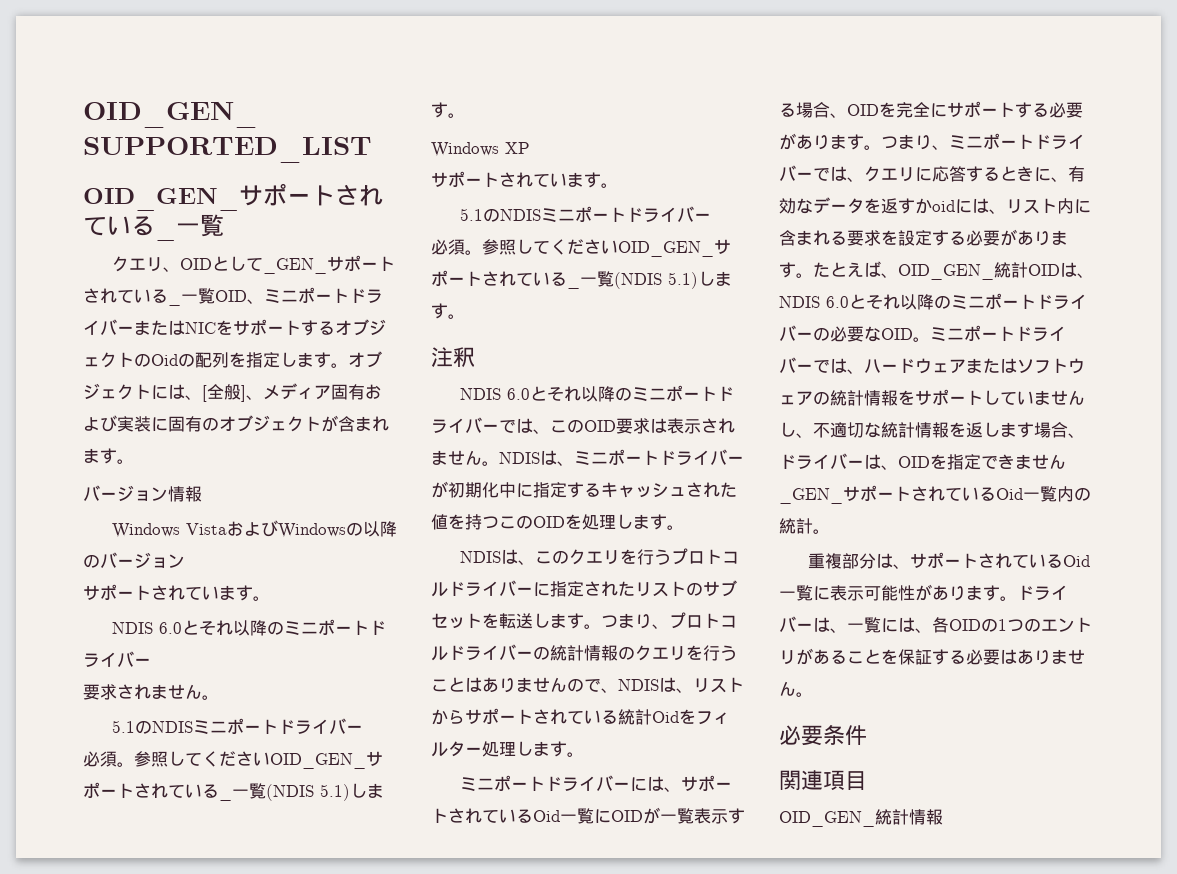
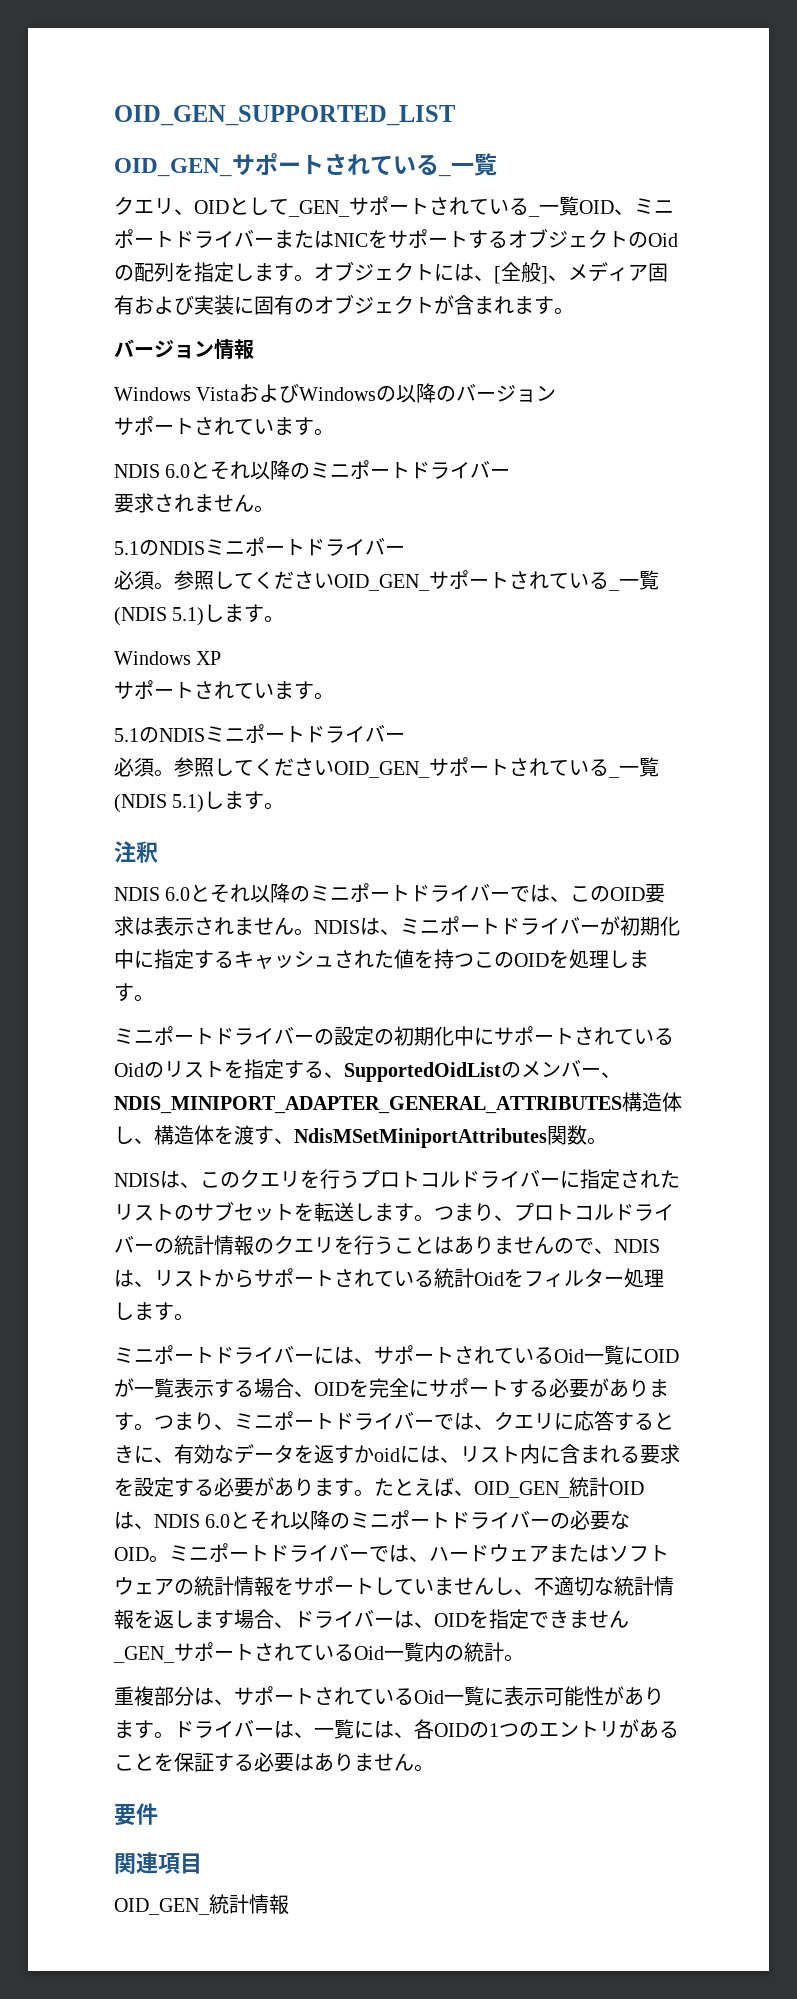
(684, 527) none -> [114,1026,674,1046] [114,1059,621,1082] [114,1092,682,1114] [114,1125,607,1148] // ミニポートドライバーの設定の初期化中にサポートされているOidのリストを指定する、SupportedOidListのメンバー、NDIS_MINIPORT_ADAPTER_GENERAL_ATTRIBUTES構造体し、構造体を渡す、NdisMSetMiniportAttributes関数。
[779,725,845,746] 必要条 -> [114,1804,136,1826] 要

